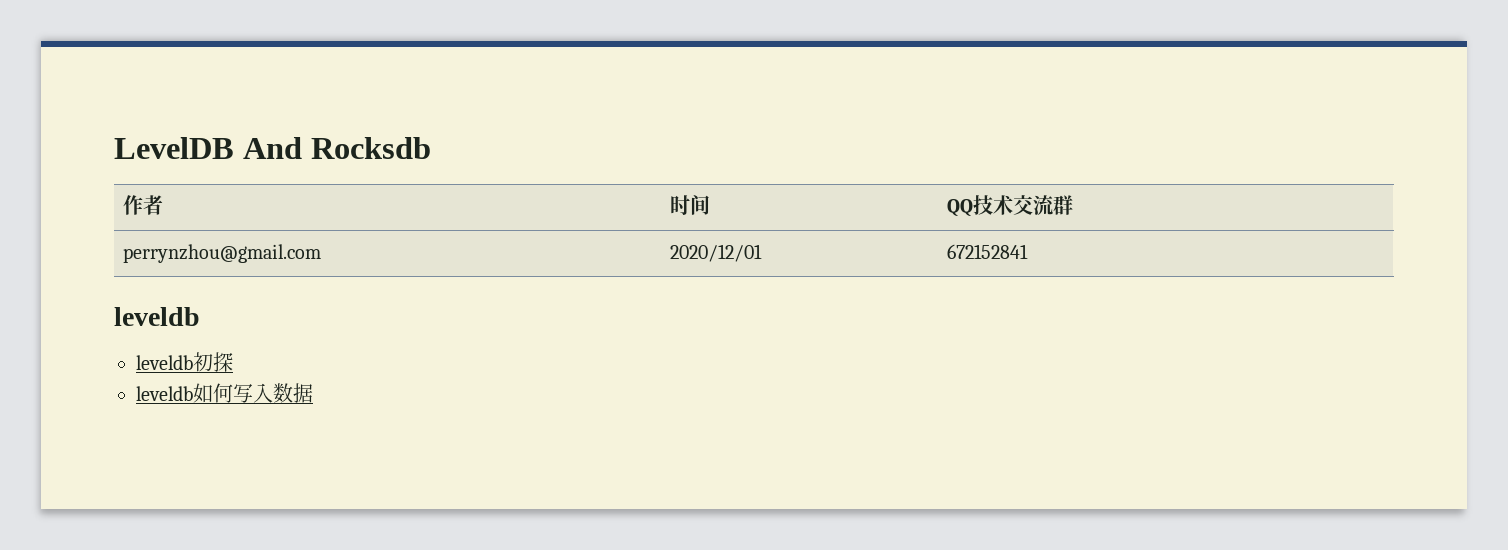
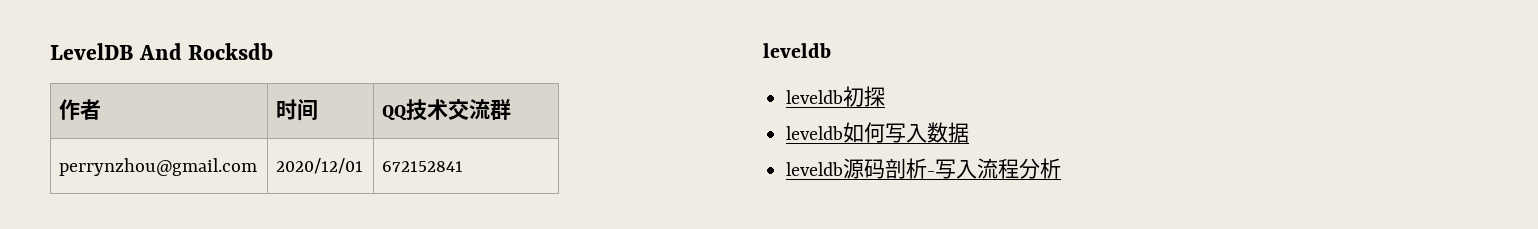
(313, 393) none -> [786,158,1062,179] // leveldb源码剖析-写入流程分析

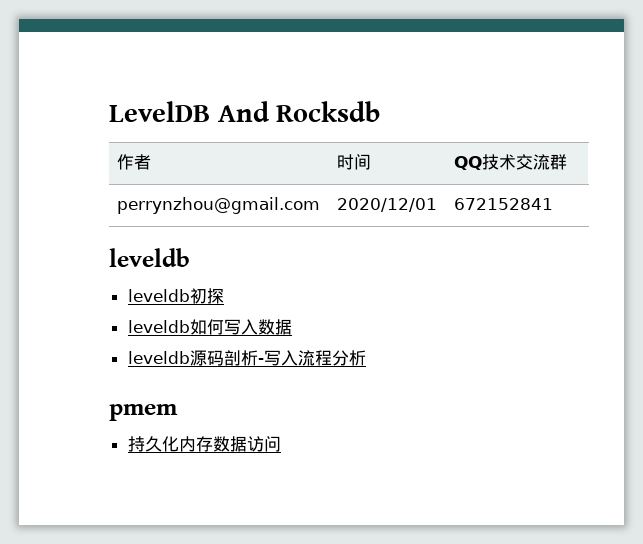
(1062, 168) none -> [109,404,178,421] [127,436,281,452] // pmem // 持久化内存数据访问

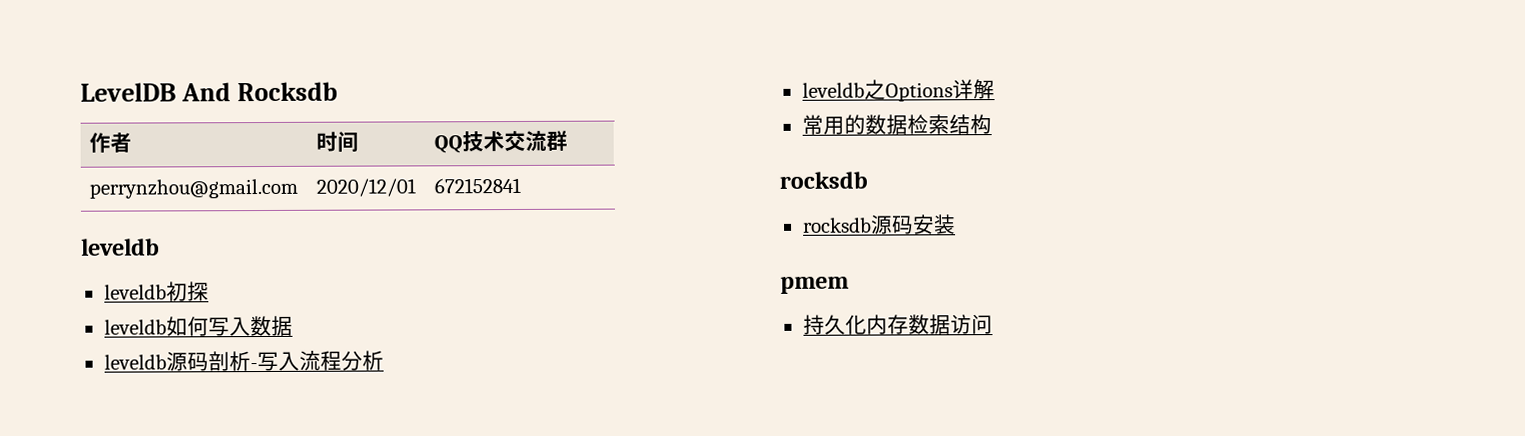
(366, 358) none -> [801,79,995,102] [801,114,992,135] [779,171,868,189] [801,214,956,235] // leveldb之Options详解 // 常用的数据检索结构 // rocksdb // rocksdb源码安装

